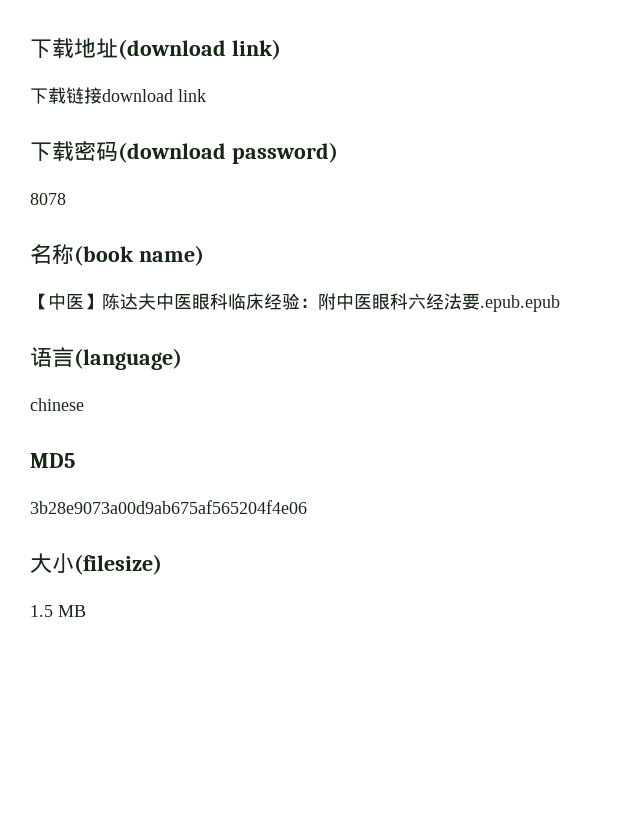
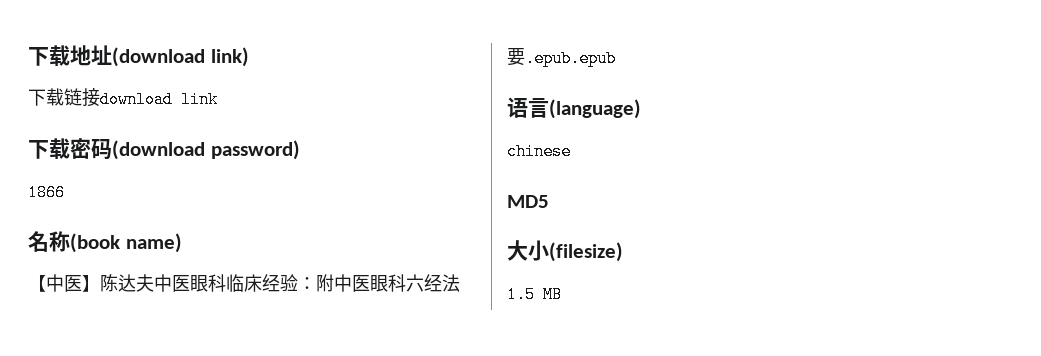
[30,193,66,205] 8078 -> [28,184,65,201] 1866
[30,500,307,514] // 3b28e9073a00d9ab675af565204f4e06 -> (549, 201) none

